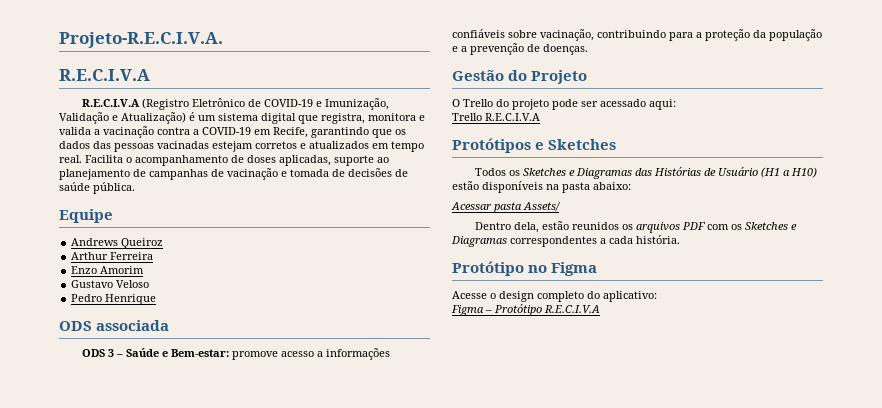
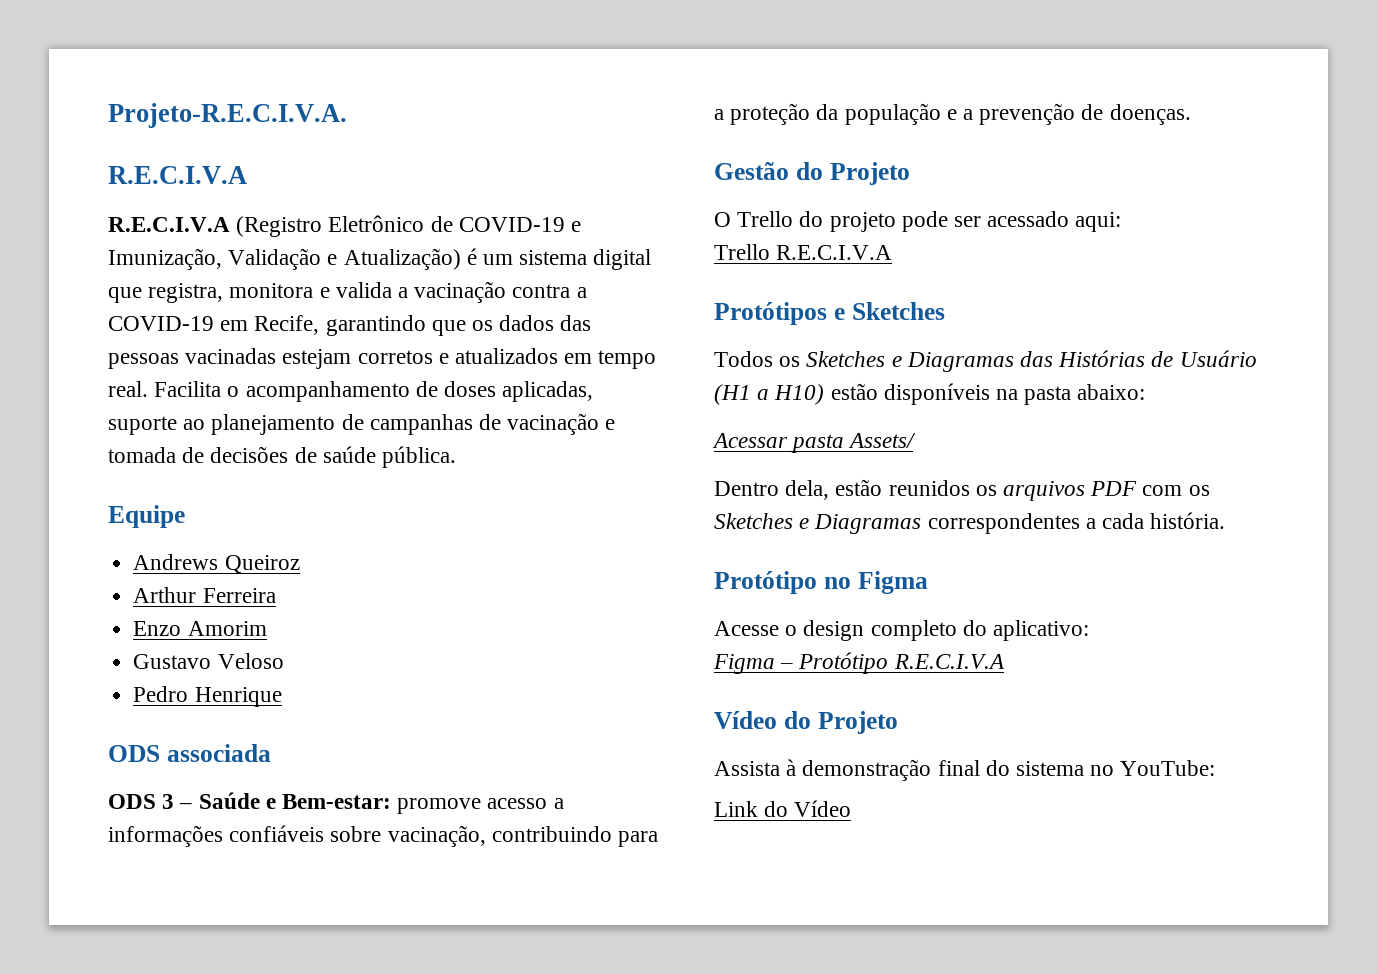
(600, 309) none -> [714,711,898,734] [714,759,1216,781] [714,800,852,817] // Vídeo do Projeto // Assista à demonstração final do sistema no YouTube: // Link do Vídeo

